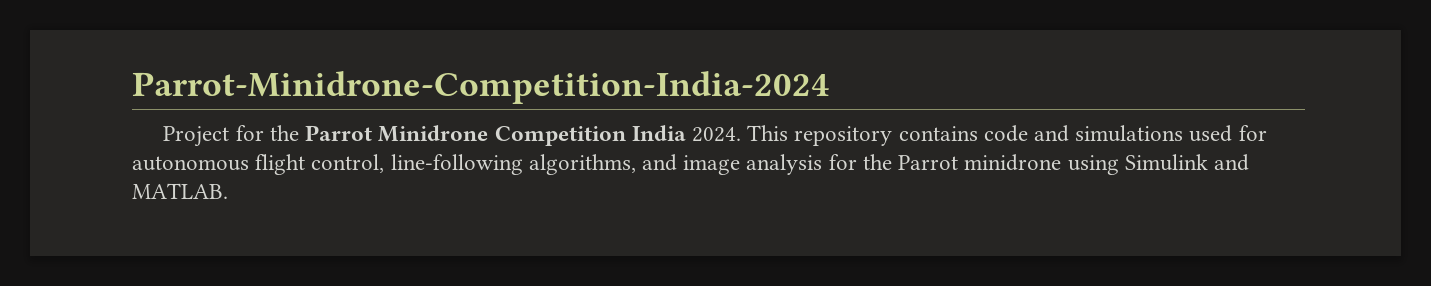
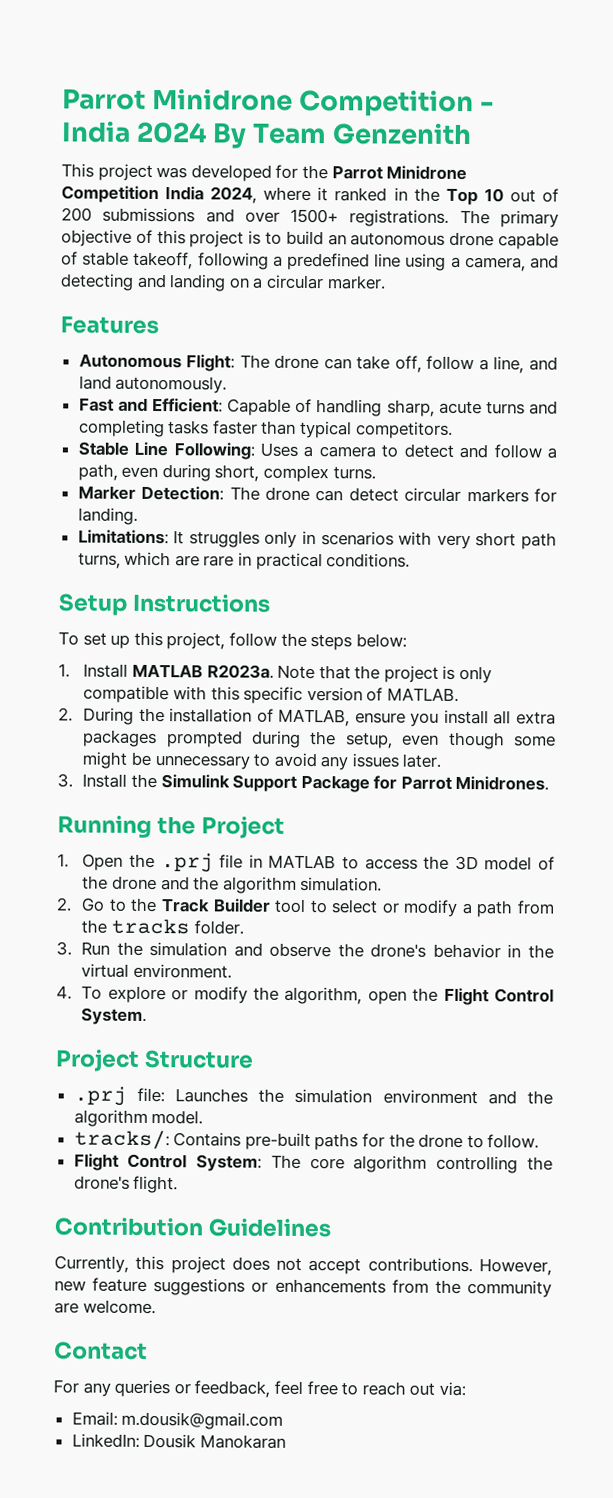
[132,71,830,104] [163,126,230,147] Parrot-Minidrone-Competition-India-2024 // Project -> [62,88,495,118] [61,121,473,149] [61,163,272,182] Parrot Minidrone Competition - India 2024 By Team Genzenith // This project was developed
[691,125,1267,146] [132,154,1249,175] [132,183,228,199] 2024. This repository contains code and simulations used for autonomous flight control, line-following algorithms, and image analysis for the Parrot minidrone using Simulink and MATLAB. -> [210,186,559,206] [61,207,559,228] [61,229,559,250] [61,251,559,272] [60,273,386,292] [60,315,159,335] [78,353,558,374] [78,375,228,394] [78,397,558,417] [78,419,453,439] [77,441,557,460] [77,463,376,483] [77,485,558,503] [77,507,138,525] [77,529,558,550] [77,551,411,571] [58,593,270,616] [58,631,407,651] [58,663,493,684] [83,685,459,704] [58,707,556,727] [83,729,556,750] [82,751,442,771] [57,773,550,793] [57,815,285,839] [57,853,556,873] [82,875,383,894] [56,897,556,918] [81,918,244,935] [56,941,554,959] [81,963,232,979] [56,985,554,1006] [81,1007,148,1025] [55,1049,254,1072] [73,1086,553,1106] [73,1109,204,1127] [73,1129,540,1151] [73,1153,553,1174] [73,1175,179,1194] [54,1217,331,1238] [54,1255,552,1276] [54,1277,552,1298] [54,1299,156,1315] [54,1341,148,1360] [53,1379,466,1398] [71,1411,284,1430] [71,1433,286,1449] 2024, where it ranked in the Top 10 out of 200 submissions and over 1500+ registrations. The primary objective of this project is to build an autonomous drone capable of stable takeoff, following a predefined line using a camera, and detecting and landing on a circular marker. // Features // Autonomous Flight: The drone can take off, follow a line, and land autonomously. // Fast and Efficient: Capable of handling sharp, acute turns and completing tasks faster than typical competitors. // Stable Line Following: Uses a camera to detect and follow a path, even during short, complex turns. // Marker Detection: The drone can detect circular markers for landing. // Limitations: It struggles only in scenarios with very short path turns, which are rare in practical conditions. // Setup Instructions // To set up this project, follow the steps below: // 1. Install MATLAB R2023a. Note that the project is only compatible with this specific version of MATLAB. // 2. During the installation of MATLAB, ensure you install all extra packages prompted during the setup, even though some might be unnecessary to avoid any issues later. // 3. Install the Simulink Support Package for Parrot Minidrones. // Running the Project // 1. Open the .prj file in MATLAB to access the 3D model of the drone and the algorithm simulation. // 2. Go to the Track Builder tool to select or modify a path from the tracks folder. // 3. Run the simulation and observe the drone's behavior in the virtual environment. // 4. To explore or modify the algorithm, open the Flight Control System. // Project Structure // .prj file: Launches the simulation environment and the algorithm model. // tracks/: Contains pre-built paths for the drone to follow. // Flight Control System: The core algorithm controlling the drone's flight. // Contribution Guidelines // Currently, this project does not accept contributions. However, new feature suggestions or enhancements from the community are welcome. // Contact // For any queries or feedback, feel free to reach out via: // Email: m.dousik@gmail.com // LinkedIn: Dousik Manokaran

